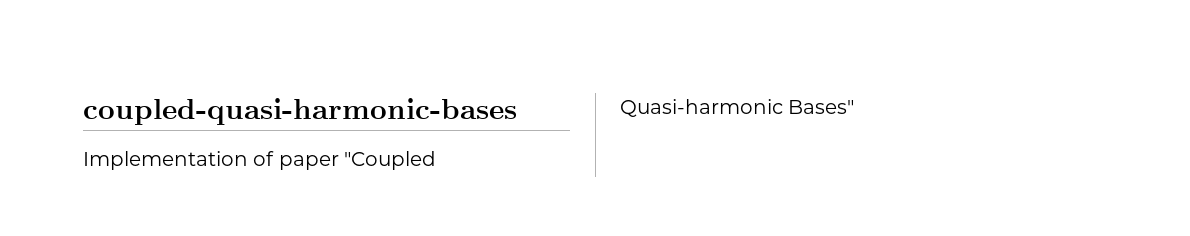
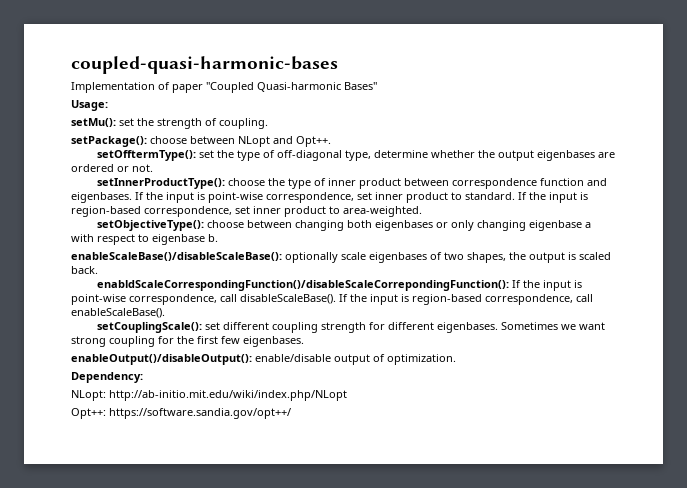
(855, 107) none -> [71,100,108,111] [71,118,268,129] [71,136,331,147] [96,150,615,161] [71,164,153,172] [96,178,607,189] [71,192,588,203] [71,206,422,217] [96,220,591,231] [71,234,218,245] [71,252,611,263] [71,266,98,274] [96,280,582,291] [71,294,593,305] [71,308,165,318] [96,322,605,333] [71,336,304,347] [71,354,456,365] [71,372,143,383] [71,390,347,401] [71,408,291,419] // Usage: // setMu(): set the strength of coupling. // setPackage(): choose between NLopt and Opt++. // setOfftermType(): set the type of off-diagonal type, determine whether the output eigenbases are ordered or not. // setInnerProductType(): choose the type of inner product between correspondence function and eigenbases. If the input is point-wise correspondence, set inner product to standard. If the input is region-based correspondence, set inner product to area-weighted. // setObjectiveType(): choose between changing both eigenbases or only changing eigenbase a with respect to eigenbase b. // enableScaleBase()/disableScaleBase(): optionally scale eigenbases of two shapes, the output is scaled back. // enabldScaleCorrespondingFunction()/disableScaleCorrepondingFunction(): If the input is point-wise correspondence, call disableScaleBase(). If the input is region-based correspondence, call enableScaleBase(). // setCouplingScale(): set different coupling strength for different eigenbases. Sometimes we want strong coupling for the first few eigenbases. // enableOutput()/disableOutput(): enable/disable output of optimization. // Dependency: // NLopt: http://ab-initio.mit.edu/wiki/index.php/NLopt // Opt++: https://software.sandia.gov/opt++/

